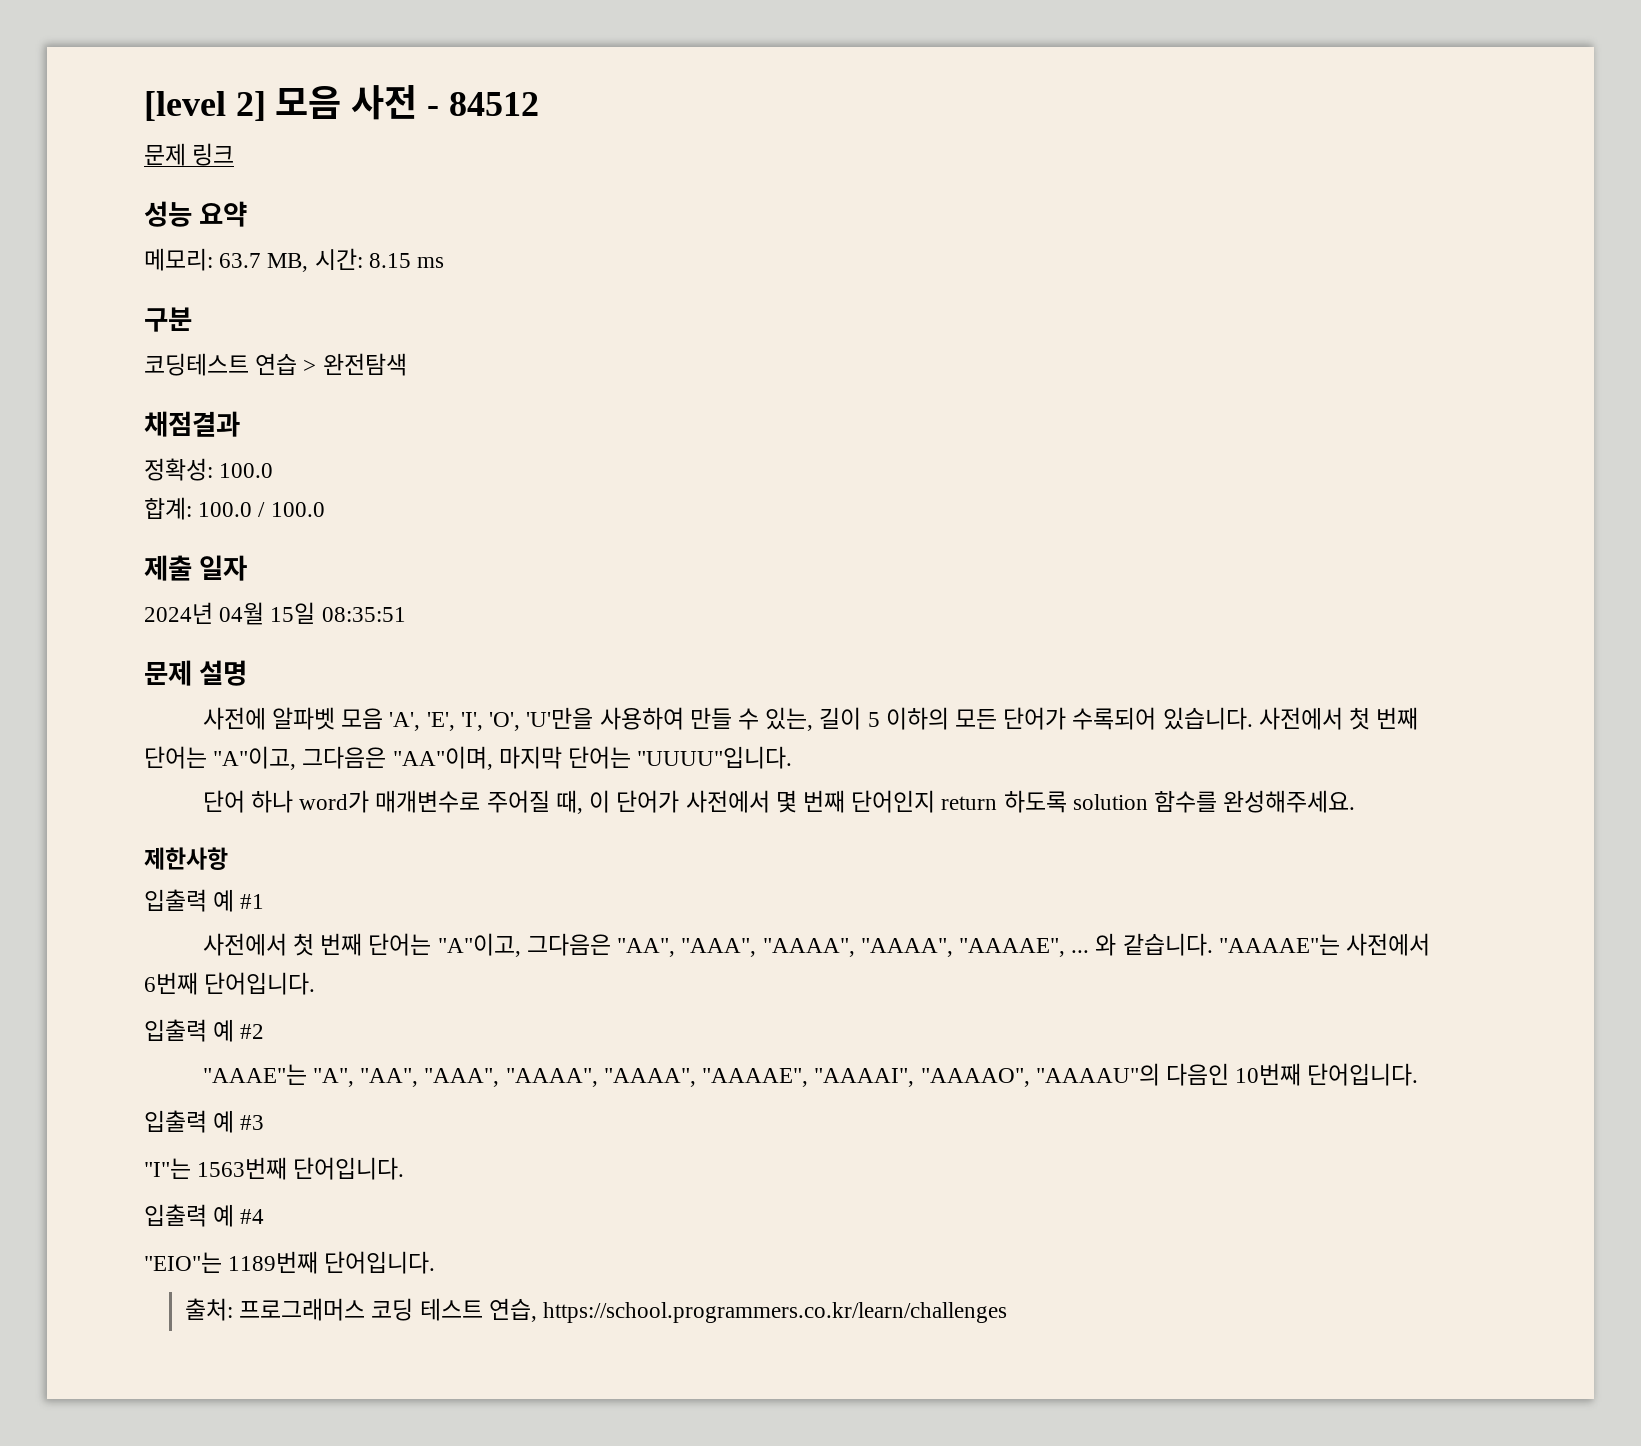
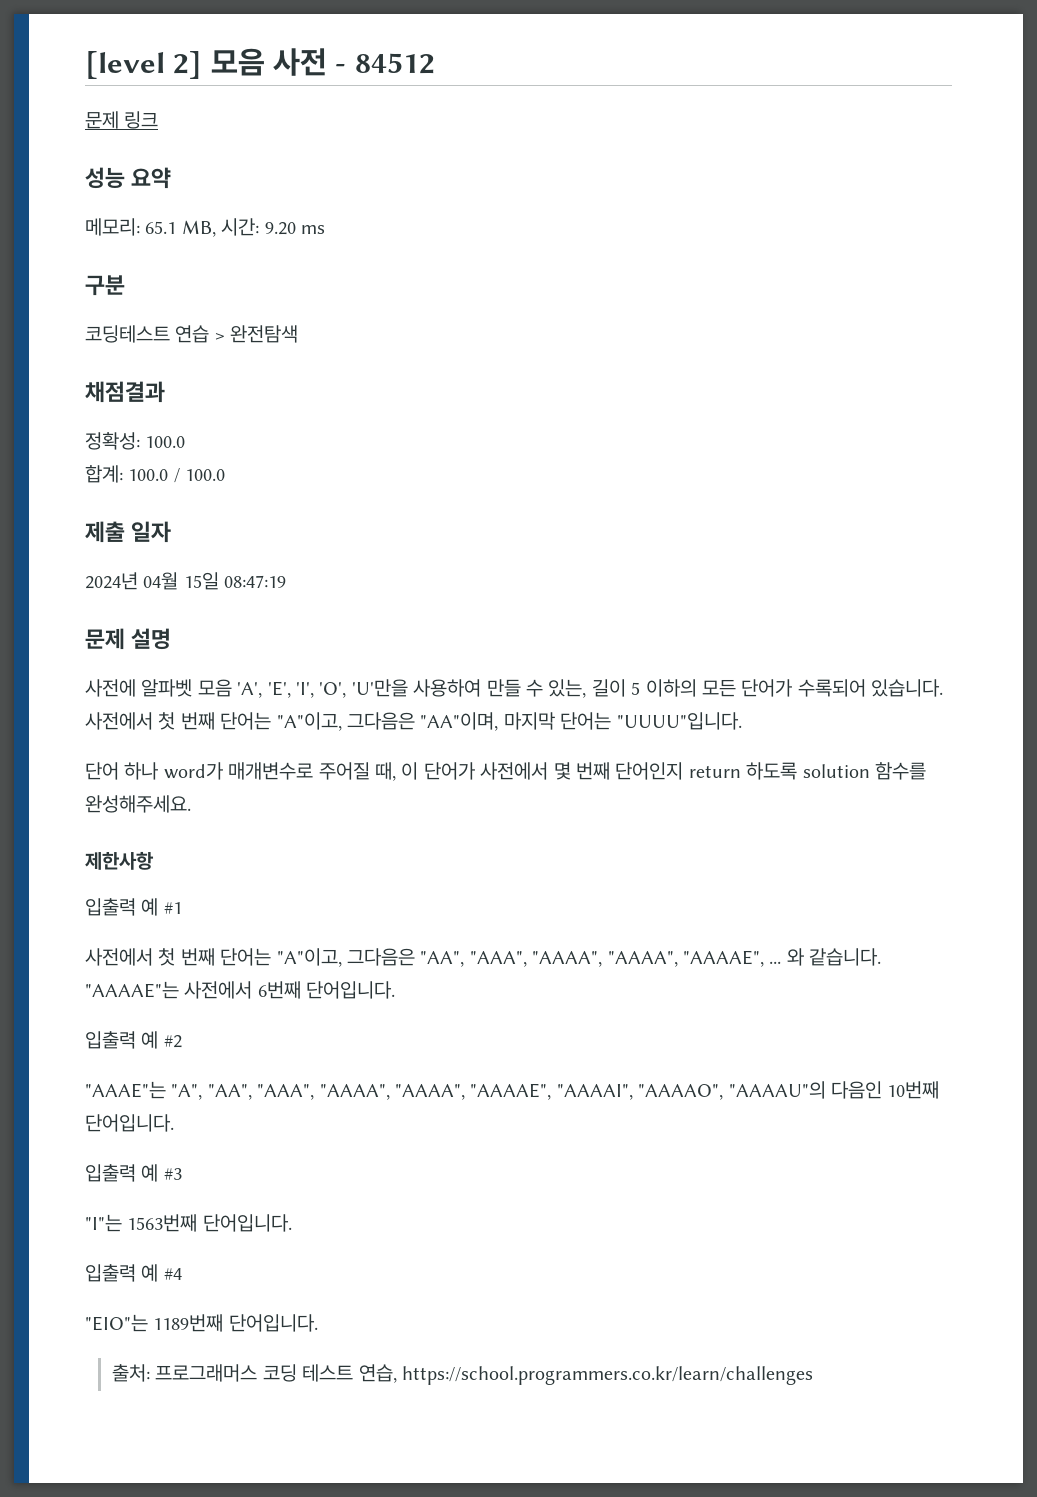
[219,253,262,268] 63.7 -> [145,221,177,234] 65.1
[368,253,411,268] 8.15 -> [264,222,296,235] 9.20
[321,607,406,622] 08:35:51 -> [224,575,287,588] 08:47:19

